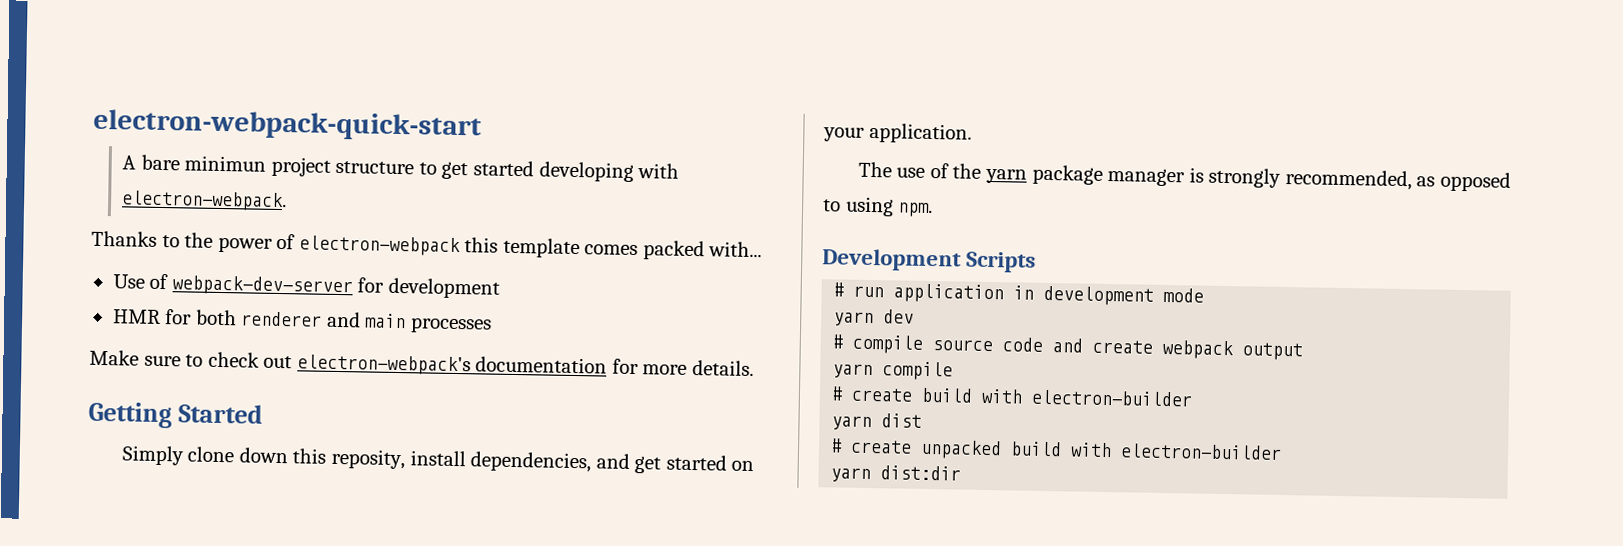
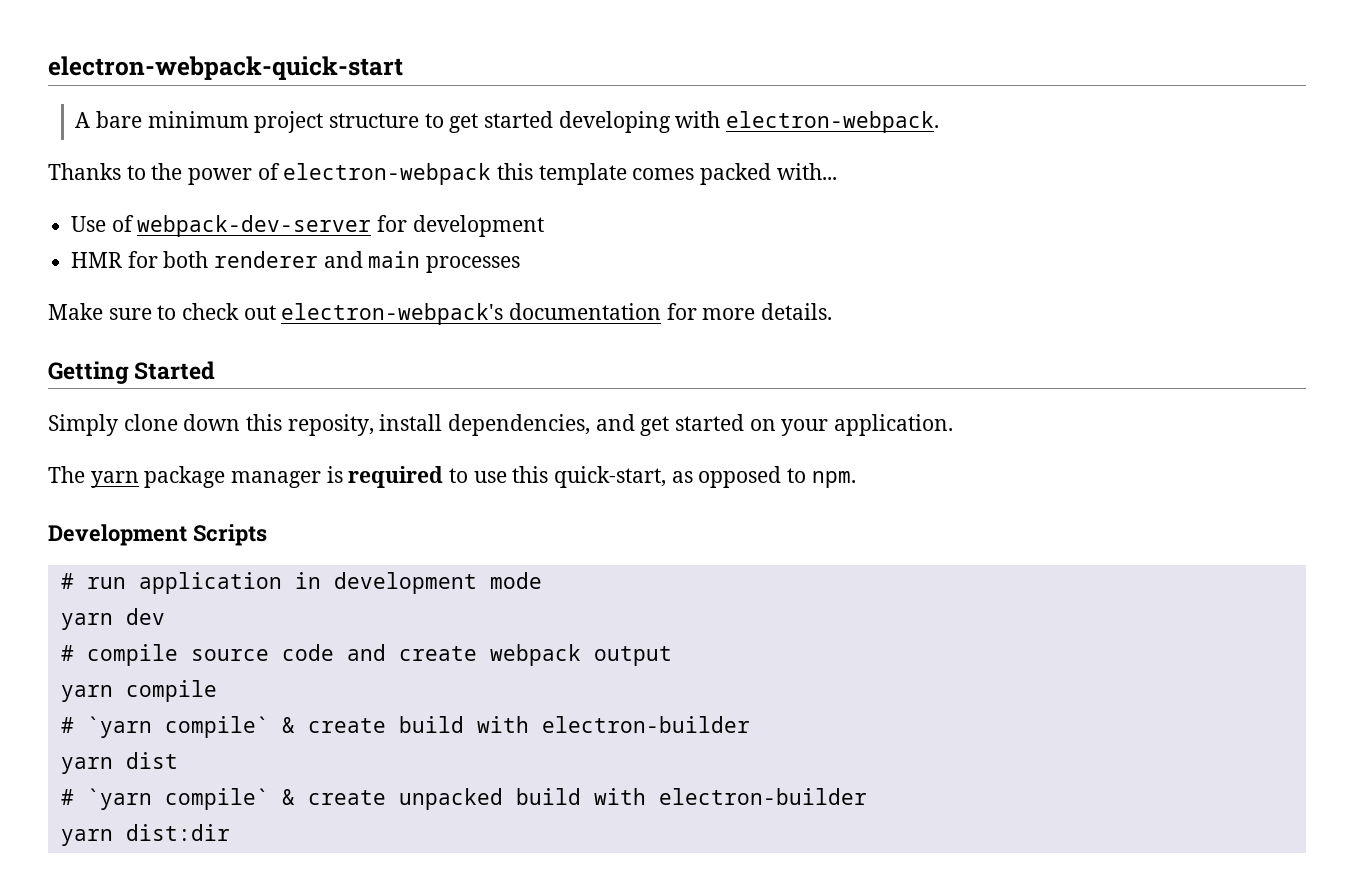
[184,155,267,172] minimun -> [147,111,249,128] minimum
[896,162,982,179] use of the -> (85, 474) none
[1208,167,1412,191] strongly recommended, -> [348,466,667,488] required to use this quick-start,
[844,196,894,217] using -> (807, 475) none
(844, 393) none -> [86,716,295,738] `yarn compile` &
(843, 445) none -> [86,788,295,810] `yarn compile` &

